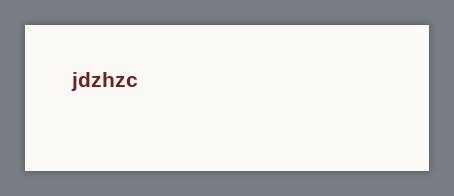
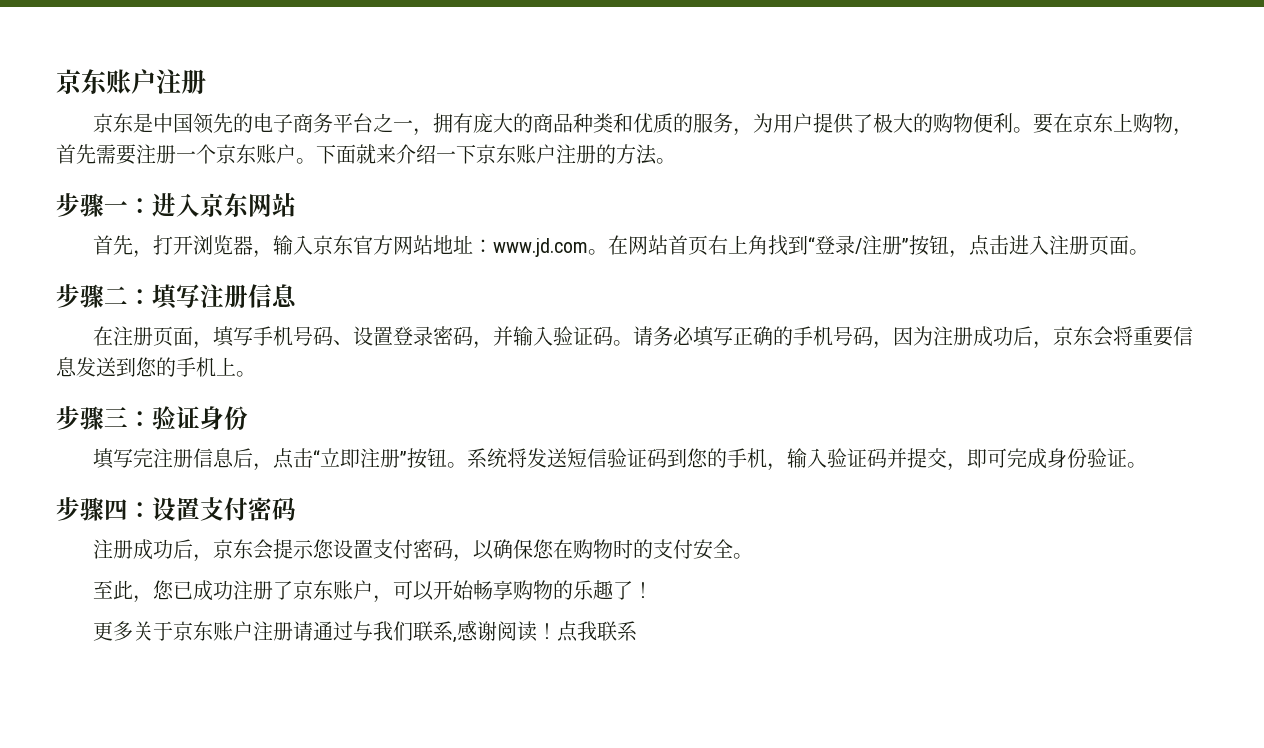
[71,72,138,91] jdzhzc -> [56,69,206,94] [92,113,1193,136] [56,144,676,165] [56,193,296,217] [92,235,1149,258] [56,284,297,310] [92,326,1193,349] [56,357,256,377] [56,406,248,430] [92,448,1147,471] [56,497,296,521] [92,539,753,562] [92,580,653,603] [92,620,637,643] 京东账户注册 // 京东是中国领先的电子商务平台之一，拥有庞大的商品种类和优质的服务，为用户提供了极大的购物便利。要在京东上购物，首先需要注册一个京东账户。下面就来介绍一下京东账户注册的方法。 // 步骤一：进入京东网站 // 首先，打开浏览器，输入京东官方网站地址：www.jd.com。在网站首页右上角找到“登录/注册”按钮，点击进入注册页面。 // 步骤二：填写注册信息 // 在注册页面，填写手机号码、设置登录密码，并输入验证码。请务必填写正确的手机号码，因为注册成功后，京东会将重要信息发送到您的手机上。 // 步骤三：验证身份 // 填写完注册信息后，点击“立即注册”按钮。系统将发送短信验证码到您的手机，输入验证码并提交，即可完成身份验证。 // 步骤四：设置支付密码 // 注册成功后，京东会提示您设置支付密码，以确保您在购物时的支付安全。 // 至此，您已成功注册了京东账户，可以开始畅享购物的乐趣了！ // 更多关于京东账户注册请通过与我们联系,感谢阅读！点我联系

